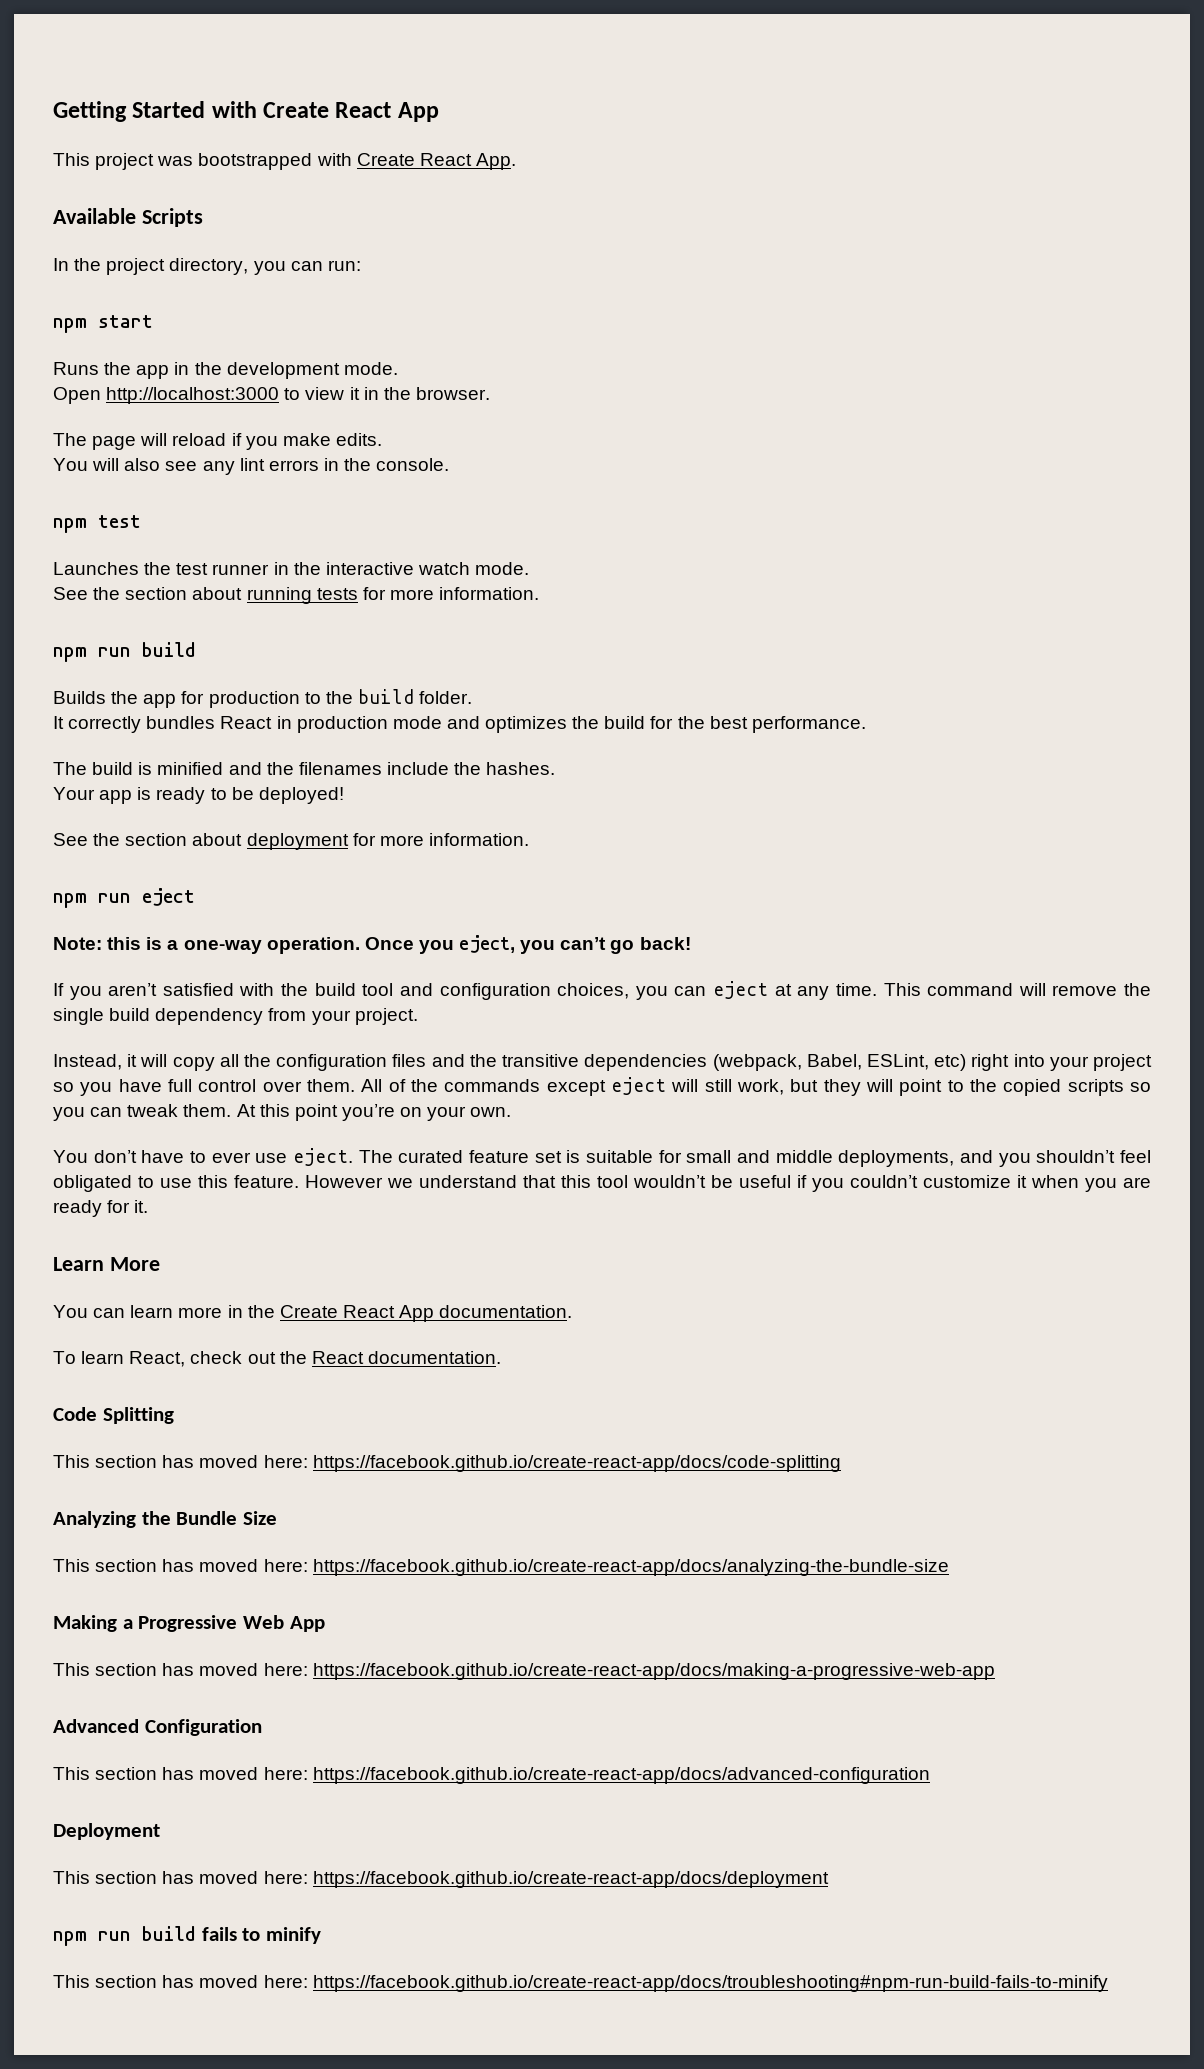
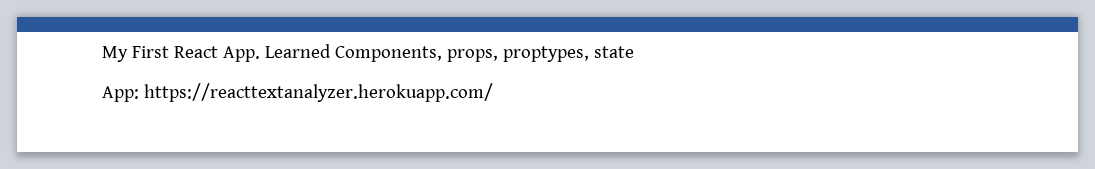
[53,101,439,122] [53,153,516,170] [53,208,203,227] [53,258,361,275] [53,315,153,333] [53,362,398,379] [53,387,490,404] [53,433,382,450] [53,458,450,475] [53,515,141,533] [53,562,530,575] [53,587,540,604] [53,642,196,662] [53,689,473,708] [53,716,866,733] [53,762,556,775] [53,787,344,804] [53,833,529,850] [53,888,195,908] [53,935,691,954] [53,981,1151,1000] [53,1008,418,1025] [53,1054,1152,1071] [53,1077,1152,1096] [53,1104,512,1121] [53,1148,1151,1167] [53,1175,1151,1192] [53,1200,149,1217] [53,1257,160,1271] [53,1305,573,1322] [53,1351,501,1367] [53,1407,174,1424] [53,1455,841,1472] [53,1511,278,1528] [53,1559,949,1576] [53,1615,325,1632] [53,1663,995,1680] [53,1719,262,1736] [53,1767,930,1784] [53,1823,160,1840] [53,1871,829,1888] [53,1926,322,1946] [53,1975,1108,1992] Getting Started with Create React App // This project was bootstrapped with Create React App. // Available Scripts // In the project directory, you can run: // npm start // Runs the app in the development mode. // Open http://localhost:3000 to view it in the browser. // The page will reload if you make edits. // You will also see any lint errors in the console. // npm test // Launches the test runner in the interactive watch mode. // See the section about running tests for more information. // npm run build // Builds the app for production to the build folder. // It correctly bundles React in production mode and optimizes the build for the best performance. // The build is minified and the filenames include the hashes. // Your app is ready to be deployed! // See the section about deployment for more information. // npm run eject // Note: this is a one-way operation. Once you eject, you can’t go back! // If you aren’t satisfied with the build tool and configuration choices, you can eject at any time. This command will remove the single build dependency from your project. // Instead, it will copy all the configuration files and the transitive dependencies (webpack, Babel, ESLint, etc) right into your project so you have full control over them. All of the commands except eject will still work, but they will point to the copied scripts so you can tweak them. At this point you’re on your own. // You don’t have to ever use eject. The curated feature set is suitable for small and middle deployments, and you shouldn’t feel obligated to use this feature. However we understand that this tool wouldn’t be useful if you couldn’t customize it when you are ready for it. // Learn More // You can learn more in the Create React App documentation. // To learn React, check out the React documentation. // Code Splitting // This section has moved here: https://facebook.github.io/create-react-app/docs/code-splitting // Analyzing the Bundle Size // This section has moved here: https://facebook.github.io/create-react-app/docs/analyzing-the-bundle-size // Making a Progressive Web App // This section has moved here: https://facebook.github.io/create-react-app/docs/making-a-progressive-web-app // Advanced Configuration // This section has moved here: https://facebook.github.io/create-react-app/docs/advanced-configuration // Deployment // This section has moved here: https://facebook.github.io/create-react-app/docs/deployment // npm run build fails to minify // This section has moved here: https://facebook.github.io/create-react-app/docs/troubleshooting#npm-run-build-fails-to-minify -> [102,44,634,62] [102,83,493,102] My First React App. Learned Components, props, proptypes, state // App: https://reacttextanalyzer.herokuapp.com/

